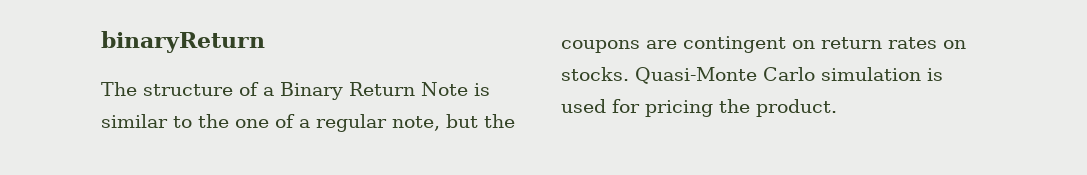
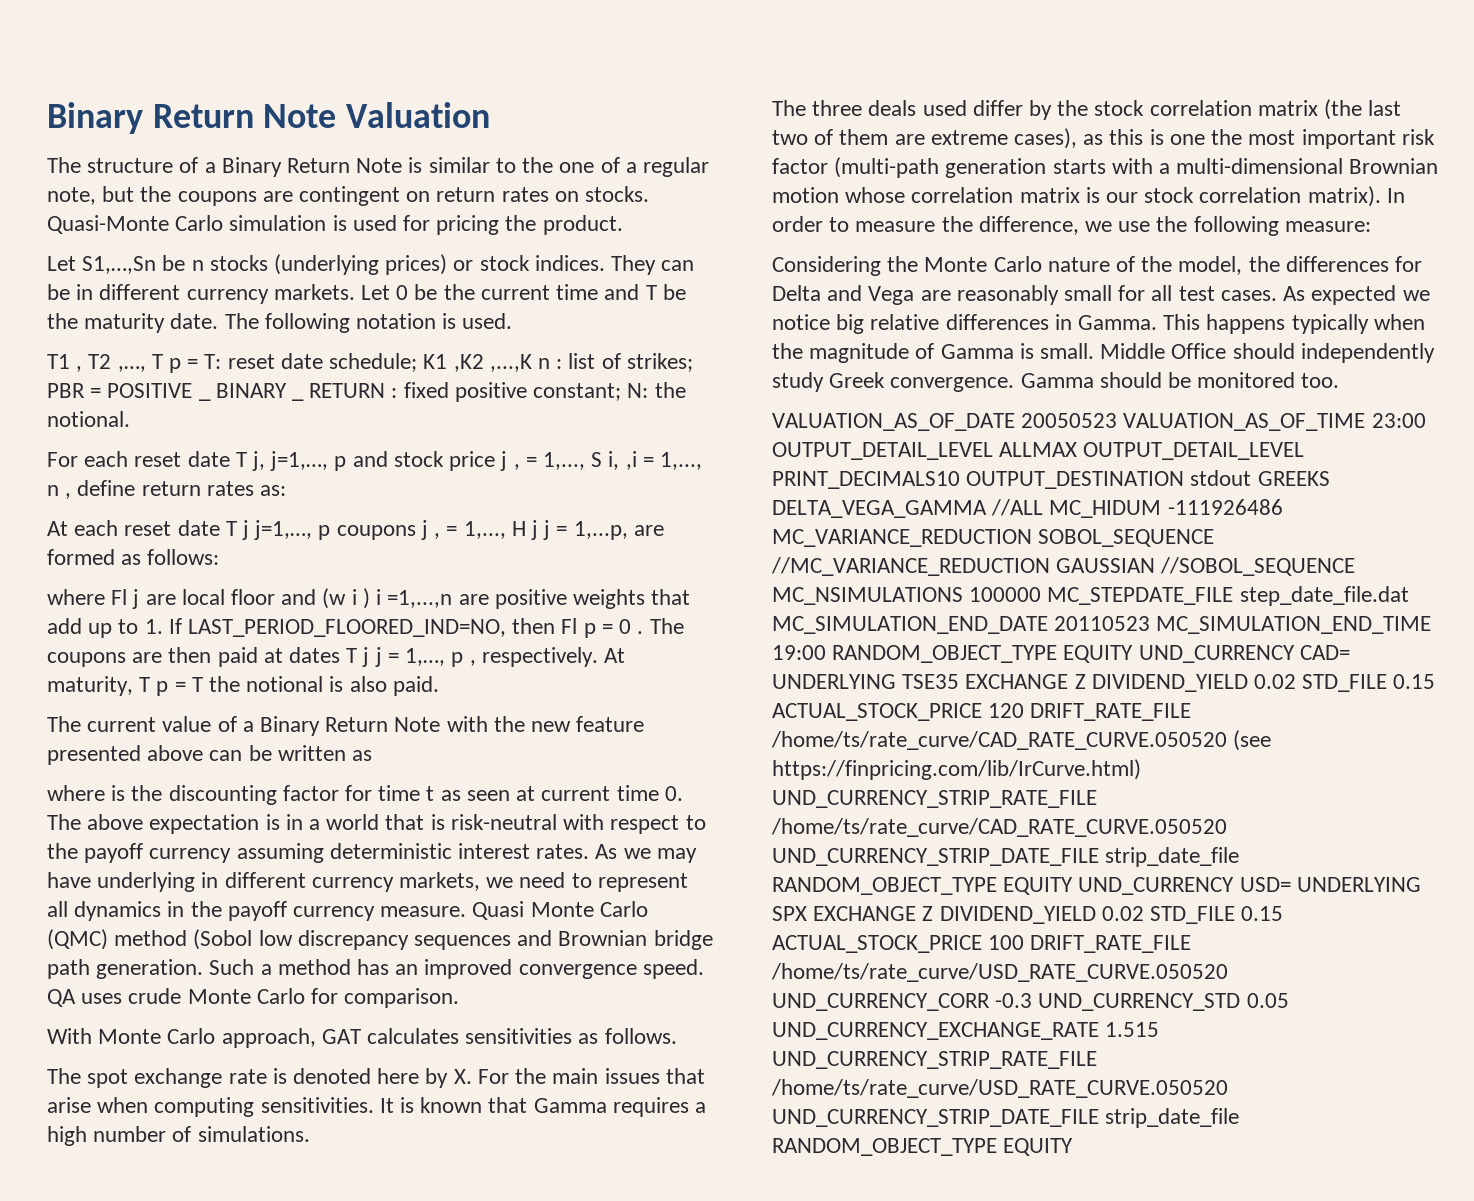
[101,31,265,53] binaryReturn -> [47,102,491,134] Binary Return Note Valuation
(837, 108) none -> [47,254,695,275] [47,284,686,304] [47,313,513,333] [47,353,693,373] [47,383,193,398] [198,398,211,401] [215,383,287,398] [292,398,305,401] [309,382,686,402] [47,411,130,427] [47,451,702,471] [47,480,287,499] [47,520,664,540] [47,549,220,565] [47,588,691,609] [47,618,684,638] [47,647,625,667] [47,676,439,696] [47,716,645,736] [47,745,373,765] [47,785,683,805] [47,814,706,834] [47,843,697,863] [47,872,688,892] [47,901,648,921] [47,929,713,950] [47,959,704,979] [47,988,460,1008] [47,1028,677,1048] [47,1068,705,1088] [47,1097,707,1117] [47,1126,310,1146] [772,99,1402,120] [772,128,1435,149] [772,157,1439,178] [772,186,1405,207] [772,216,1371,236] [772,256,1423,276] [772,285,1430,305] [772,314,1425,334] [772,343,1435,363] [772,372,1340,392] [772,413,1426,431] [772,442,1305,460] [772,470,1330,489] [772,499,1283,518] [772,529,1215,547] [771,557,1356,576] [772,586,1409,606] [772,616,1432,634] [772,645,1350,663] [772,674,1436,692] [772,703,1192,721] [771,730,1272,751] [772,759,1141,780] [772,790,1097,808] [771,818,1227,837] [772,847,1240,867] [772,877,1421,895] [772,906,1284,924] [772,935,1192,953] [771,963,1228,982] [772,993,1289,1011] [772,1022,1160,1040] [772,1051,1097,1069] [771,1079,1228,1098] [772,1108,1240,1128] [772,1138,1074,1156] // Let S1,…,Sn be n stocks (underlying prices) or stock indices. They can be in different currency markets. Let 0 be the current time and T be the maturity date. The following notation is used. // T1 , T2 ,…, T p = T: reset date schedule; K1 ,K2 ,...,K n : list of strikes; PBR = POSITIVE _ BINARY _ RETURN : fixed positive constant; N: the notional. // For each reset date T j, j=1,…, p and stock price j , = 1,..., S i, ,i = 1,..., n , define return rates as: // At each reset date T j j=1,…, p coupons j , = 1,..., H j j = 1,...p, are formed as follows: // where Fl j are local floor and (w i ) i =1,...,n are positive weights that add up to 1. If LAST_PERIOD_FLOORED_IND=NO, then Fl p = 0 . The coupons are then paid at dates T j j = 1,…, p , respectively. At maturity, T p = T the notional is also paid. // The current value of a Binary Return Note with the new feature presented above can be written as // where is the discounting factor for time t as seen at current time 0. The above expectation is in a world that is risk-neutral with respect to the payoff currency assuming deterministic interest rates. As we may have underlying in different currency markets, we need to represent all dynamics in the payoff currency measure. Quasi Monte Carlo (QMC) method (Sobol low discrepancy sequences and Brownian bridge path generation. Such a method has an improved convergence speed. QA uses crude Monte Carlo for comparison. // With Monte Carlo approach, GAT calculates sensitivities as follows. // The spot exchange rate is denoted here by X. For the main issues that arise when computing sensitivities. It is known that Gamma requires a high number of simulations. // The three deals used differ by the stock correlation matrix (the last two of them are extreme cases), as this is one the most important risk factor (multi-path generation starts with a multi-dimensional Brownian motion whose correlation matrix is our stock correlation matrix). In order to measure the difference, we use the following measure: // Considering the Monte Carlo nature of the model, the differences for Delta and Vega are reasonably small for all test cases. As expected we notice big relative differences in Gamma. This happens typically when the magnitude of Gamma is small. Middle Office should independently study Greek convergence. Gamma should be monitored too. // VALUATION_AS_OF_DATE 20050523 VALUATION_AS_OF_TIME 23:00 OUTPUT_DETAIL_LEVEL ALLMAX OUTPUT_DETAIL_LEVEL PRINT_DECIMALS10 OUTPUT_DESTINATION stdout GREEKS DELTA_VEGA_GAMMA //ALL MC_HIDUM -111926486 MC_VARIANCE_REDUCTION SOBOL_SEQUENCE //MC_VARIANCE_REDUCTION GAUSSIAN //SOBOL_SEQUENCE MC_NSIMULATIONS 100000 MC_STEPDATE_FILE step_date_file.dat MC_SIMULATION_END_DATE 20110523 MC_SIMULATION_END_TIME 19:00 RANDOM_OBJECT_TYPE EQUITY UND_CURRENCY CAD= UNDERLYING TSE35 EXCHANGE Z DIVIDEND_YIELD 0.02 STD_FILE 0.15 ACTUAL_STOCK_PRICE 120 DRIFT_RATE_FILE /home/ts/rate_curve/CAD_RATE_CURVE.050520 (see https://finpricing.com/lib/IrCurve.html) UND_CURRENCY_STRIP_RATE_FILE /home/ts/rate_curve/CAD_RATE_CURVE.050520 UND_CURRENCY_STRIP_DATE_FILE strip_date_file RANDOM_OBJECT_TYPE EQUITY UND_CURRENCY USD= UNDERLYING SPX EXCHANGE Z DIVIDEND_YIELD 0.02 STD_FILE 0.15 ACTUAL_STOCK_PRICE 100 DRIFT_RATE_FILE /home/ts/rate_curve/USD_RATE_CURVE.050520 UND_CURRENCY_CORR -0.3 UND_CURRENCY_STD 0.05 UND_CURRENCY_EXCHANGE_RATE 1.515 UND_CURRENCY_STRIP_RATE_FILE /home/ts/rate_curve/USD_RATE_CURVE.050520 UND_CURRENCY_STRIP_DATE_FILE strip_date_file RANDOM_OBJECT_TYPE EQUITY

